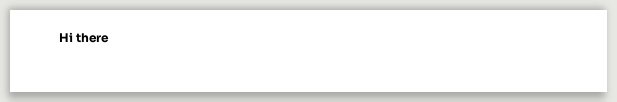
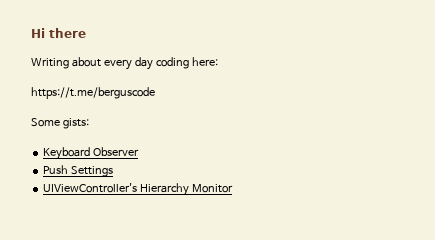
(110, 38) none -> [31,57,218,70] [31,87,155,99] [31,118,89,129] [43,147,140,160] [43,165,114,177] [43,183,234,196] // Writing about every day coding here: // https://t.me/berguscode // Some gists: // Keyboard Observer // Push Settings // UIViewController's Hierarchy Monitor

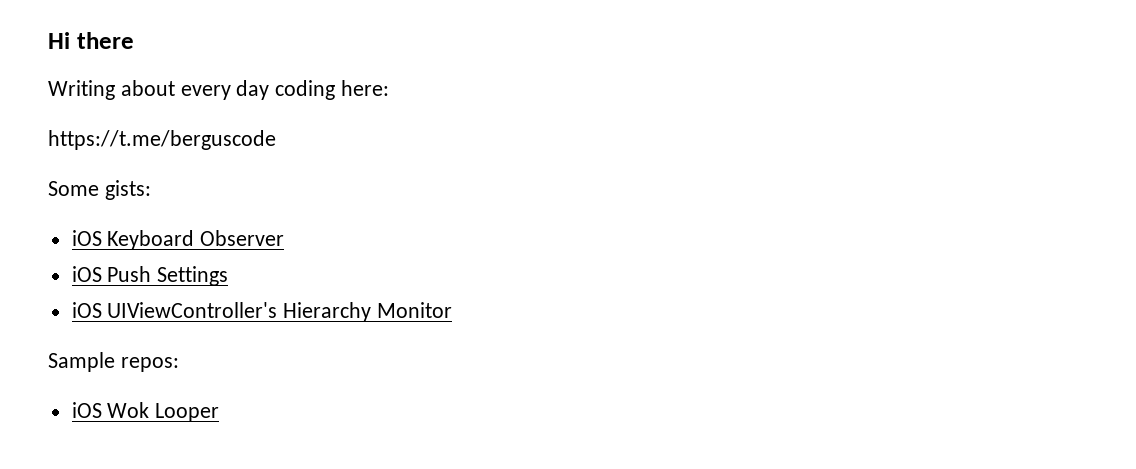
(89, 123) none -> [71,230,102,246] iOS
(140, 151) none -> [71,266,102,282] iOS
(114, 171) none -> [71,302,102,318] iOS
(234, 188) none -> [48,352,179,372] [71,402,220,422] // Sample repos: // iOS Wok Looper

